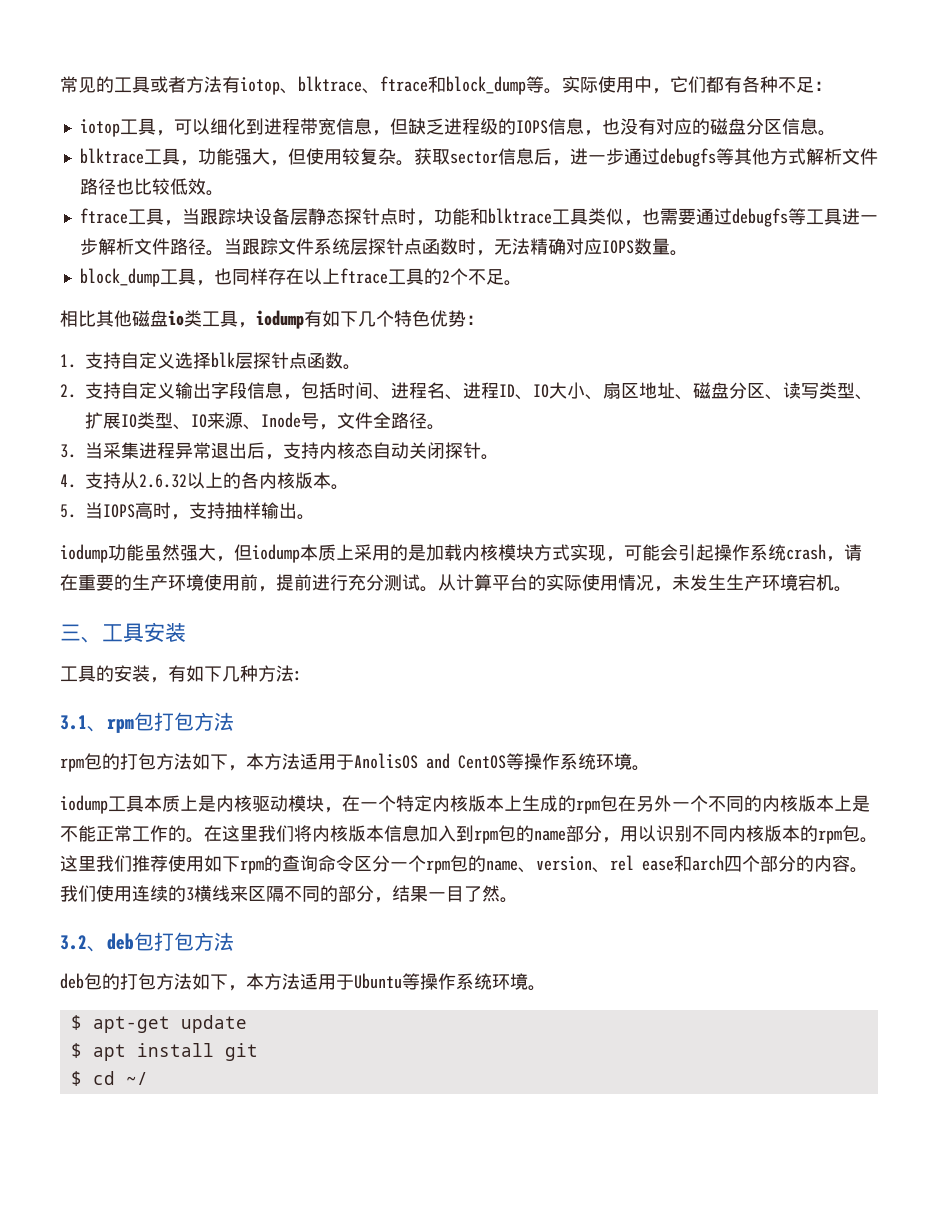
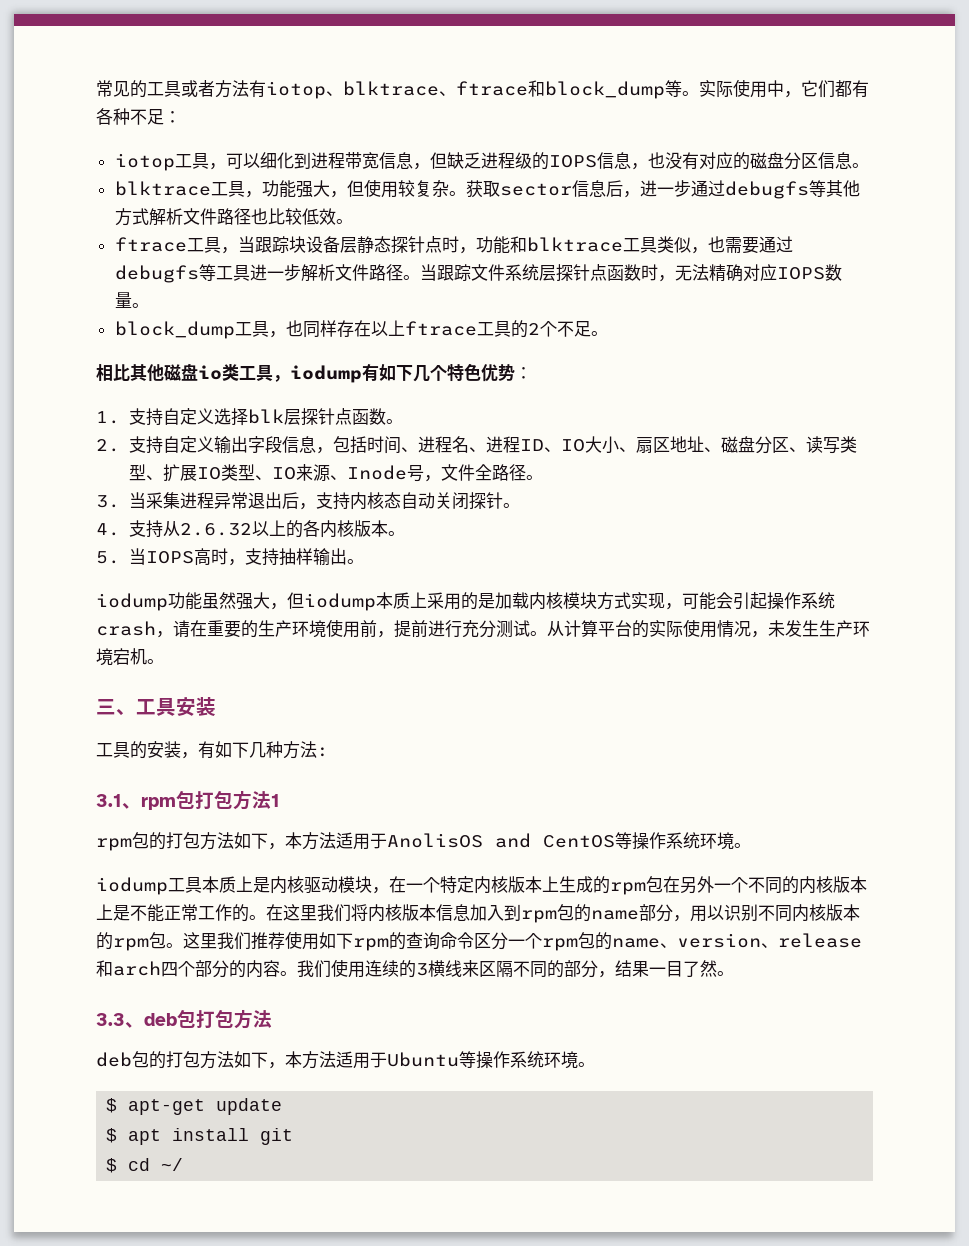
(234, 721) none -> [271,794,280,807] 1
[610,855,674,871] rel ease -> [778,933,862,948] release
[60,935,87,950] 3.2 -> [96,1013,125,1026] 3.3

